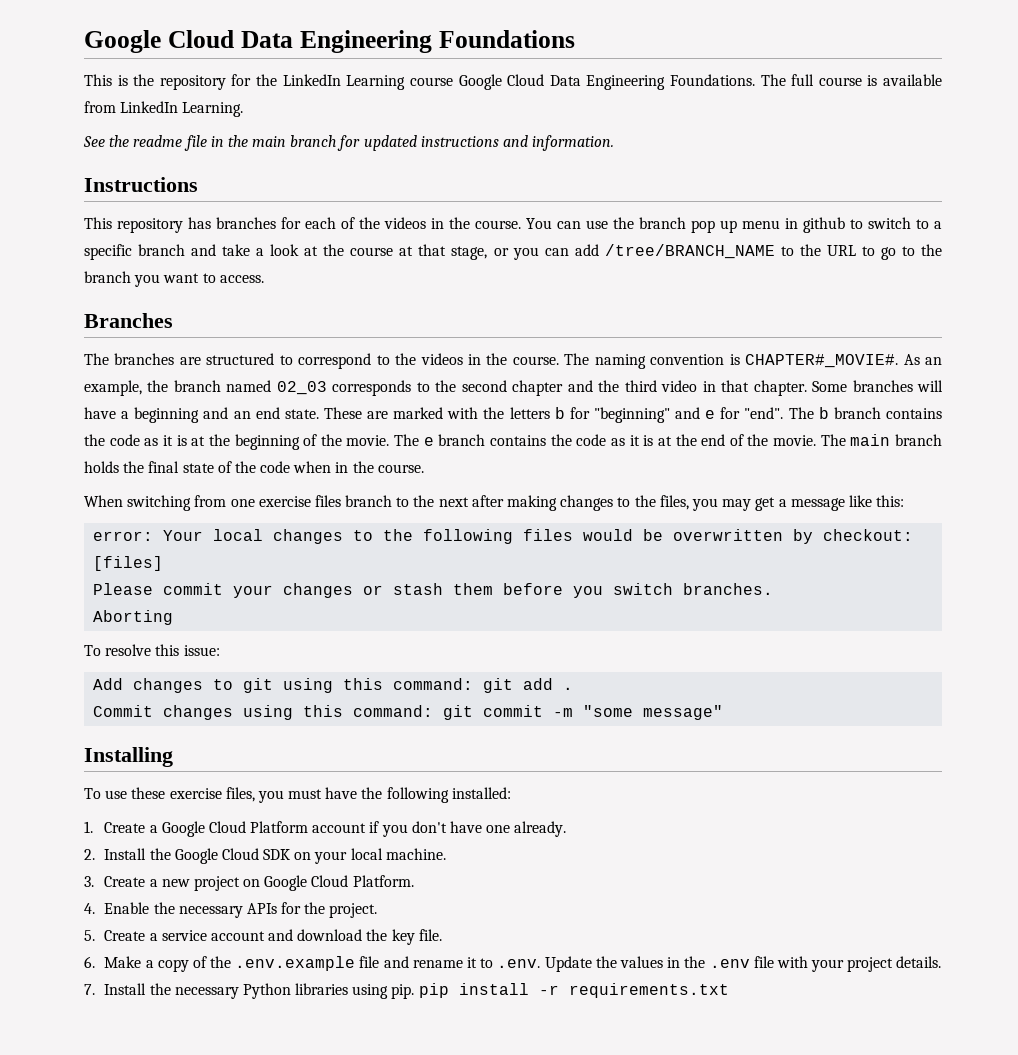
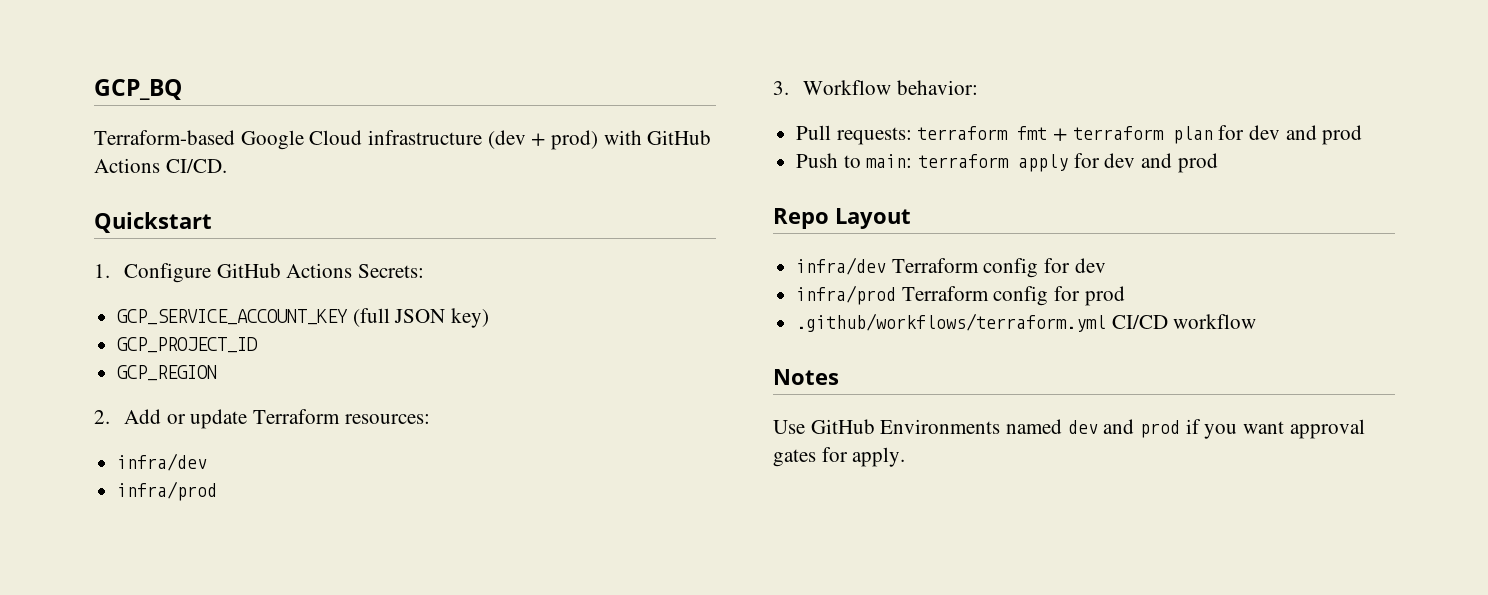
[84,30,575,53] [84,74,942,90] [84,101,244,117] [83,135,615,151] [84,177,198,192] [84,217,942,233] [84,244,943,260] [84,271,264,287] [84,313,173,328] [84,353,943,369] [84,380,944,396] [84,407,943,423] [84,434,942,450] [84,461,424,473] [84,495,905,511] [93,529,914,544] [93,556,164,571] [93,583,774,598] [93,610,174,625] [84,644,220,656] [93,678,574,693] [93,705,724,720] [84,747,173,767] [84,787,511,803] [84,821,567,837] [84,848,446,864] [84,875,414,891] [84,902,378,918] [84,929,442,945] [84,956,942,972] [84,983,729,999] Google Cloud Data Engineering Foundations // This is the repository for the LinkedIn Learning course Google Cloud Data Engineering Foundations. The full course is available from LinkedIn Learning. // See the readme file in the main branch for updated instructions and information. // Instructions // This repository has branches for each of the videos in the course. You can use the branch pop up menu in github to switch to a specific branch and take a look at the course at that stage, or you can add /tree/BRANCH_NAME to the URL to go to the branch you want to access. // Branches // The branches are structured to correspond to the videos in the course. The naming convention is CHAPTER#_MOVIE#. As an example, the branch named 02_03 corresponds to the second chapter and the third video in that chapter. Some branches will have a beginning and an end state. These are marked with the letters b for "beginning" and e for "end". The b branch contains the code as it is at the beginning of the movie. The e branch contains the code as it is at the end of the movie. The main branch holds the final state of the code when in the course. // When switching from one exercise files branch to the next after making changes to the files, you may get a message like this: // error: Your local changes to the following files would be overwritten by checkout: [files] // Please commit your changes or stash them before you switch branches. // Aborting // To resolve this issue: // Add changes to git using this command: git add . // Commit changes using this command: git commit -m "some message" // Installing // To use these exercise files, you must have the following installed: // 1. Create a Google Cloud Platform account if you don't have one already. // 2. Install the Google Cloud SDK on your local machine. // 3. Create a new project on Google Cloud Platform. // 4. Enable the necessary APIs for the project. // 5. Create a service account and download the key file. // 6. Make a copy of the .env.example file and rename it to .env. Update the values in the .env file with your project details. // 7. Install the necessary Python libraries using pip. pip install -r requirements.txt -> [94,79,182,100] [94,130,712,150] [94,158,227,173] [94,212,212,233] [94,263,424,283] [117,308,490,328] [117,337,259,353] [117,365,218,381] [94,409,430,429] [117,453,208,471] [117,481,218,501] [773,80,978,95] [796,125,1363,145] [796,153,1218,173] [773,208,911,229] [796,257,1106,278] [796,285,1125,306] [796,313,1257,332] [773,369,839,385] [773,419,1365,439] [773,447,906,467] GCP_BQ // Terraform-based Google Cloud infrastructure (dev + prod) with GitHub Actions CI/CD. // Quickstart // 1. Configure GitHub Actions Secrets: // GCP_SERVICE_ACCOUNT_KEY (full JSON key) // GCP_PROJECT_ID // GCP_REGION // 2. Add or update Terraform resources: // infra/dev // infra/prod // 3. Workflow behavior: // Pull requests: terraform fmt + terraform plan for dev and prod // Push to main: terraform apply for dev and prod // Repo Layout // infra/dev Terraform config for dev // infra/prod Terraform config for prod // .github/workflows/terraform.yml CI/CD workflow // Notes // Use GitHub Environments named dev and prod if you want approval gates for apply.

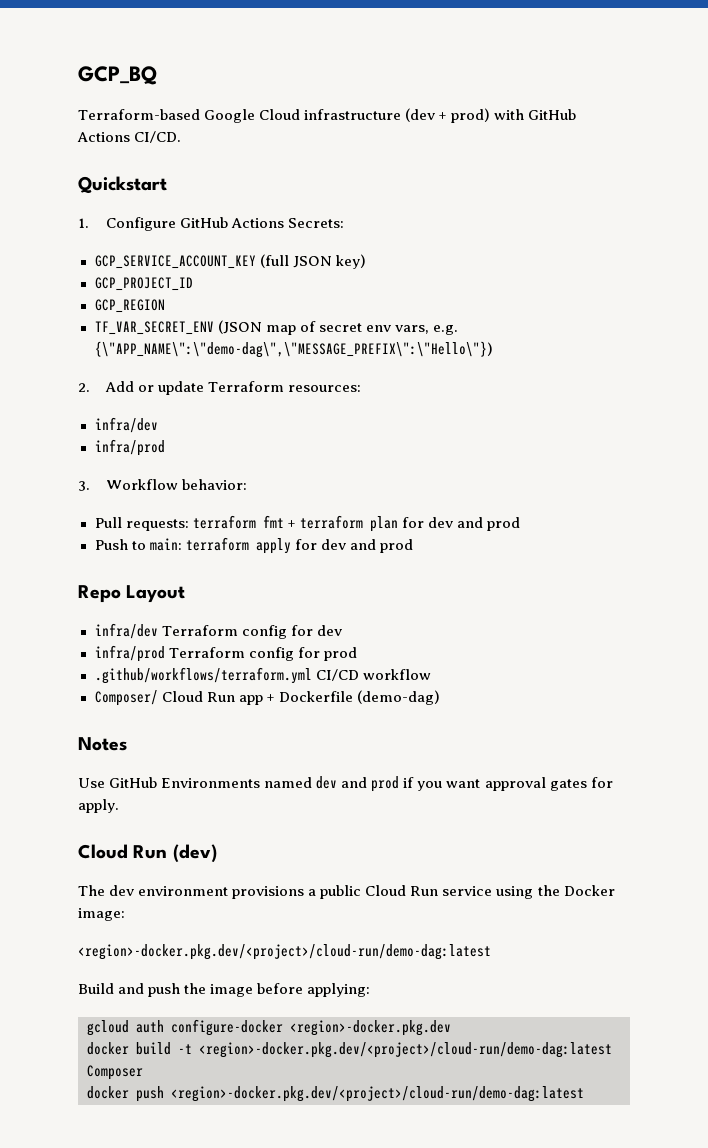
(218, 373) none -> [94,320,458,335] [94,341,493,358] // TF_VAR_SECRET_ENV (JSON map of secret env vars, e.g. {\"APP_NAME\":\"demo-dag\",\"MESSAGE_PREFIX\":\"Hello\"})
(1257, 321) none -> [94,690,440,706] // Composer/ Cloud Run app + Dockerfile (demo-dag)
(906, 457) none -> [78,844,217,863] [78,885,615,899] [78,908,125,921] [78,944,491,960] [78,983,371,997] [87,1019,451,1036] [87,1042,612,1058] [87,1065,143,1080] [87,1086,584,1102] // Cloud Run (dev) // The dev environment provisions a public Cloud Run service using the Docker image: // <region>-docker.pkg.dev/<project>/cloud-run/demo-dag:latest // Build and push the image before applying: // gcloud auth configure-docker <region>-docker.pkg.dev // docker build -t <region>-docker.pkg.dev/<project>/cloud-run/demo-dag:latest Composer // docker push <region>-docker.pkg.dev/<project>/cloud-run/demo-dag:latest

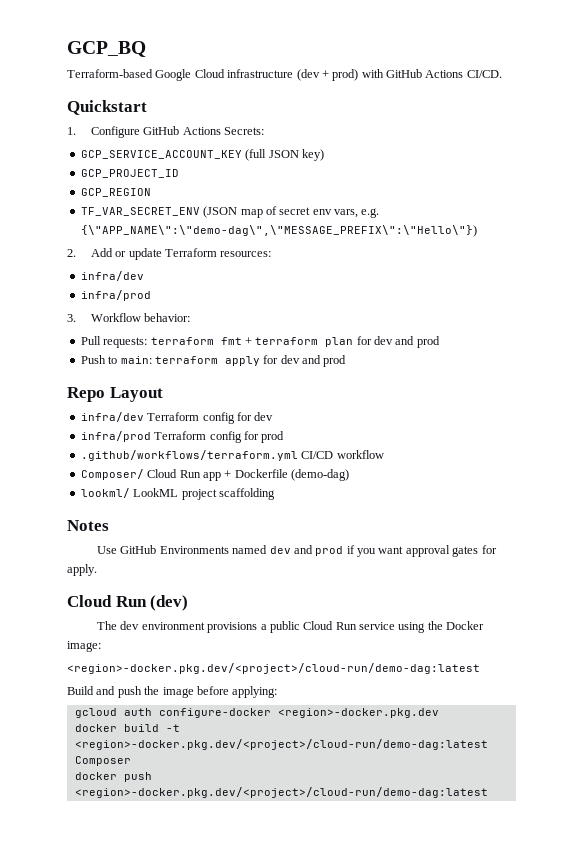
(440, 697) none -> [80,488,275,500] // lookml/ LookML project scaffolding

